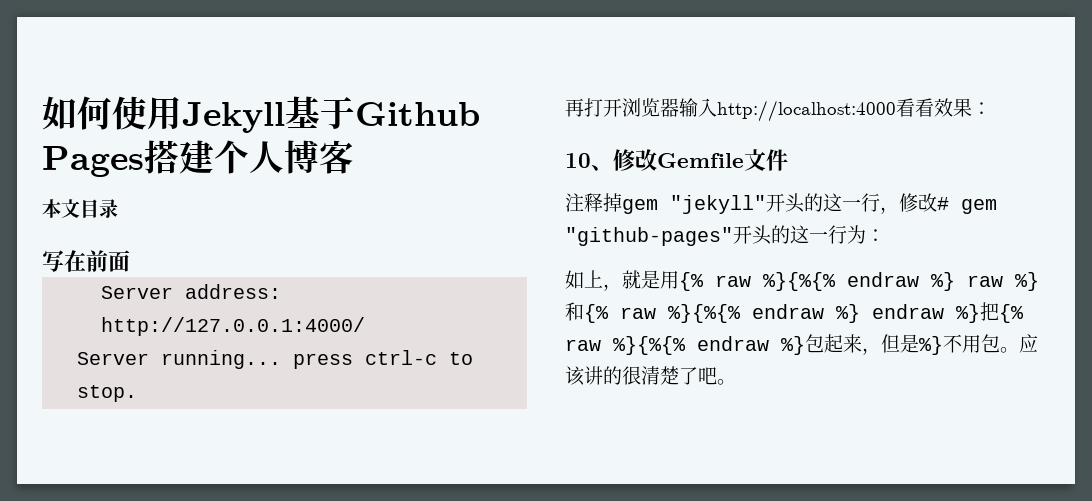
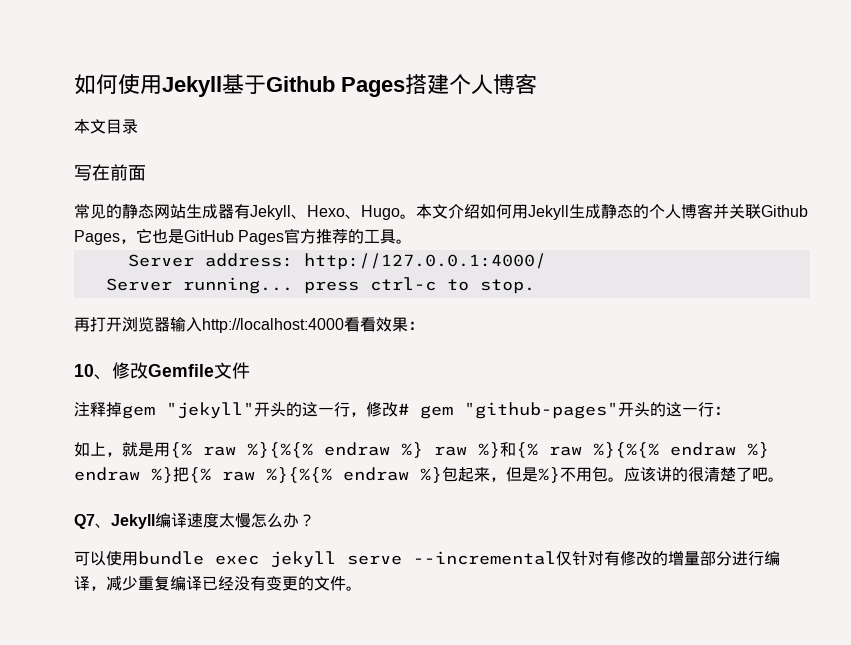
(130, 261) none -> [74,203,808,220] [74,228,413,245] // 常见的静态网站生成器有Jekyll、Hexo、Hugo。本文介绍如何用Jekyll生成静态的个人博客并关联Github Pages，它也是GitHub Pages官方推荐的工具。
[847,225,866,244] 为 -> (714, 409) none
(736, 382) none -> [74,513,315,529] [74,550,780,568] [74,576,362,591] // Q7、Jekyll编译速度太慢怎么办？ // 可以使用bundle exec jekyll serve --incremental仅针对有修改的增量部分进行编译，减少重复编译已经没有变更的文件。

